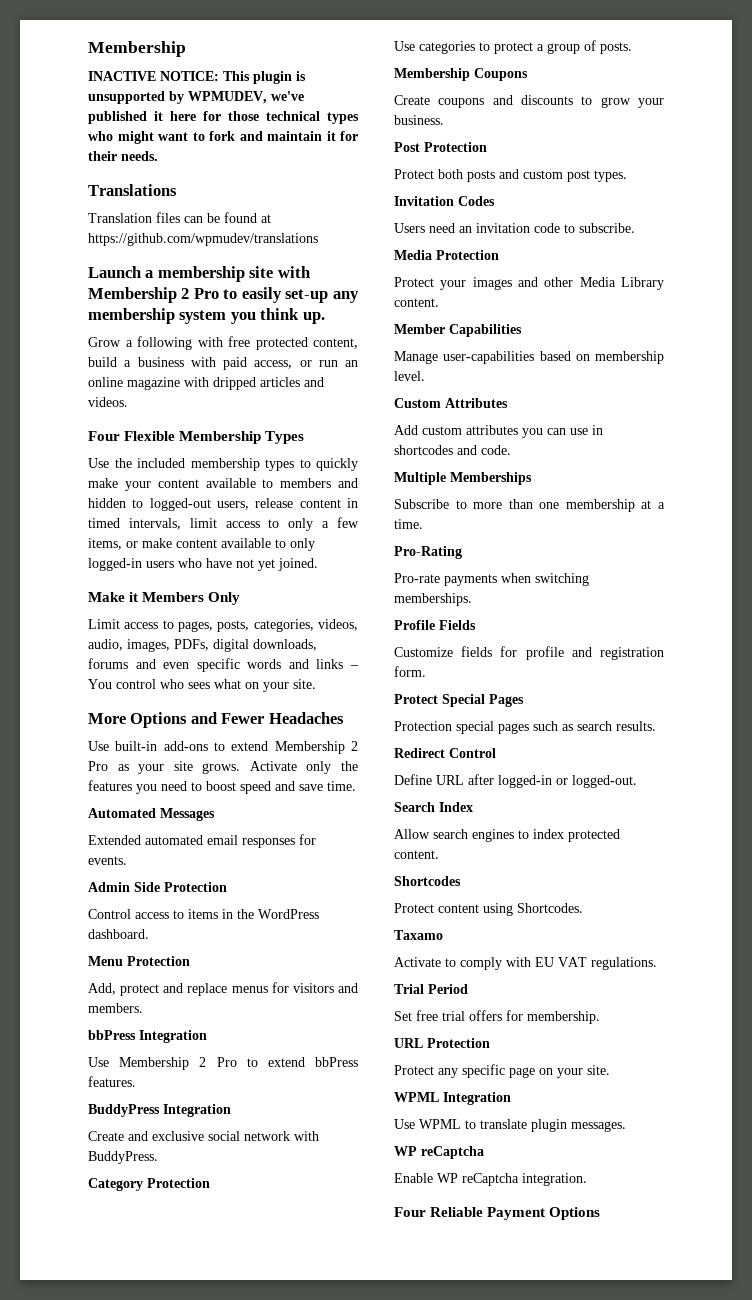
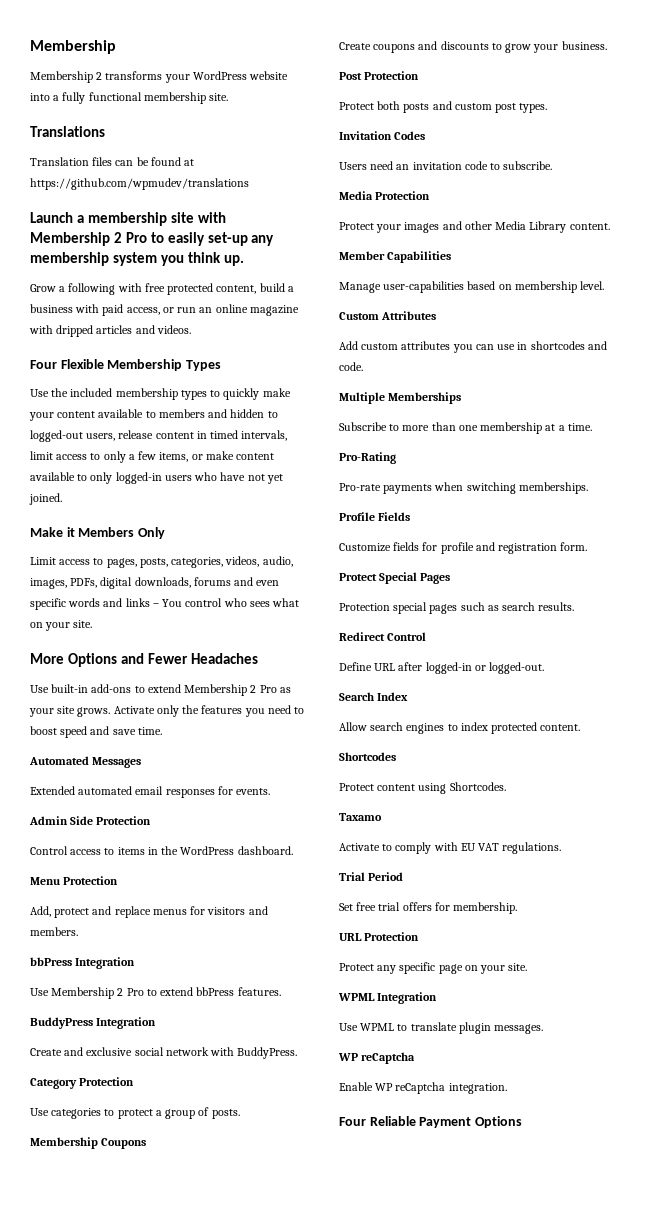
[88,71,306,84] [88,91,304,104] [88,111,359,124] [88,131,358,144] [88,151,158,161] INACTIVE NOTICE: This plugin is unsupported by WPMUDEV, we've published it here for those technical types who might want to fork and maintain it for their needs. -> [30,71,289,83] [30,92,229,104] Membership 2 transforms your WordPress website into a fully functional membership site.

